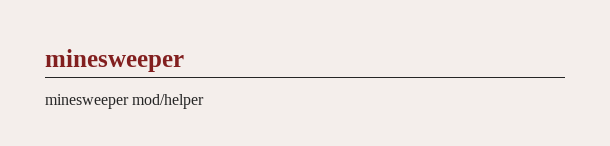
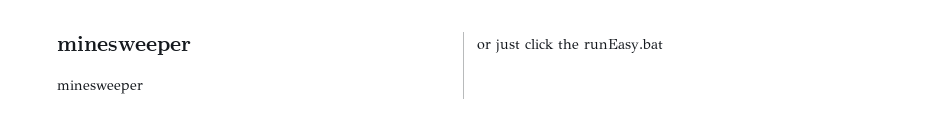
[132,94,205,109] mod/helper -> [477,39,663,53] // or just click the runEasy.bat

